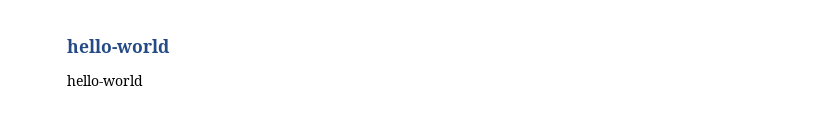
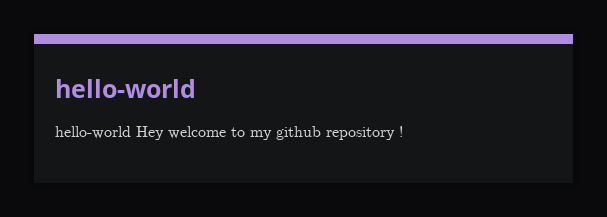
(143, 80) none -> [136,126,403,140] Hey welcome to my github repository !

